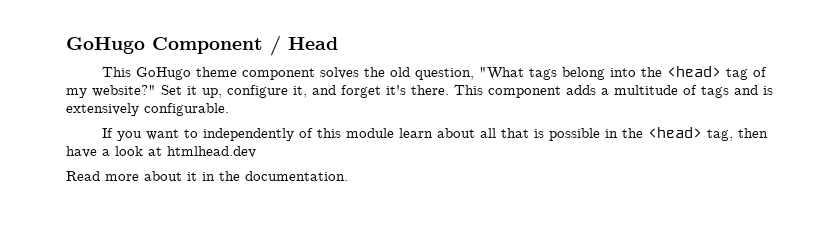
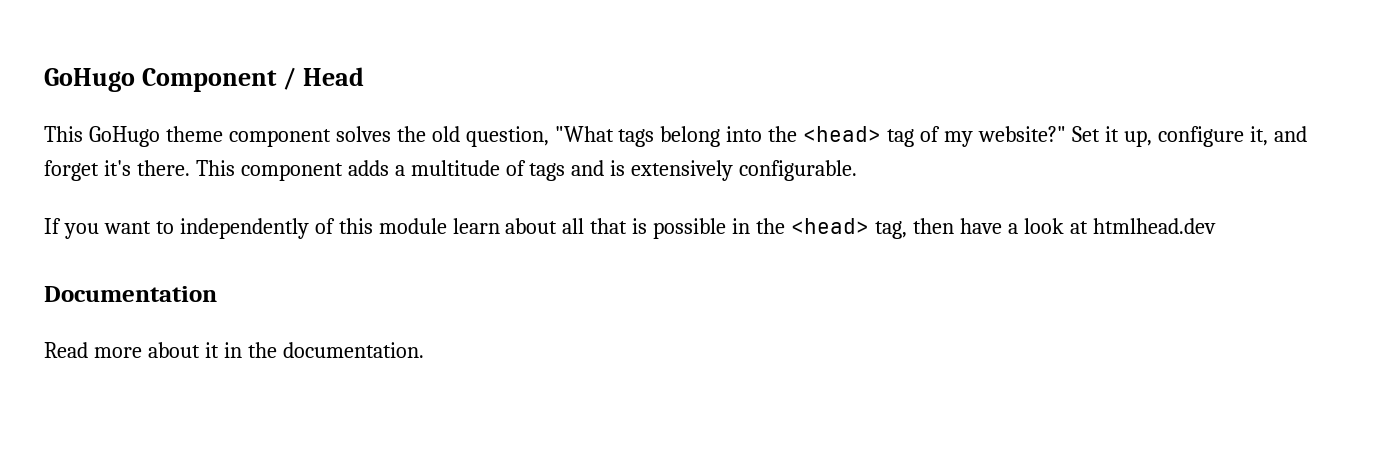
(256, 152) none -> [44,286,217,302] // Documentation

